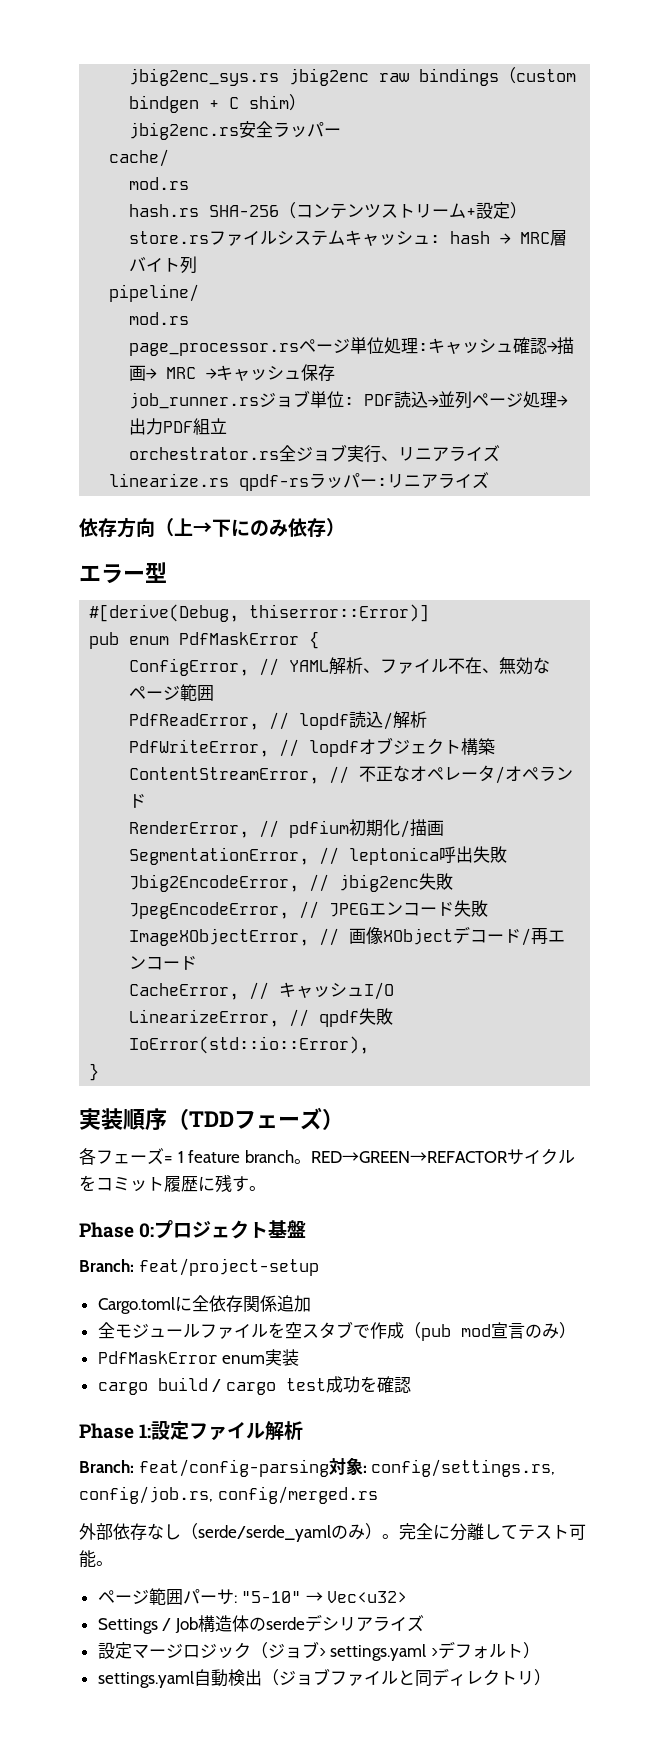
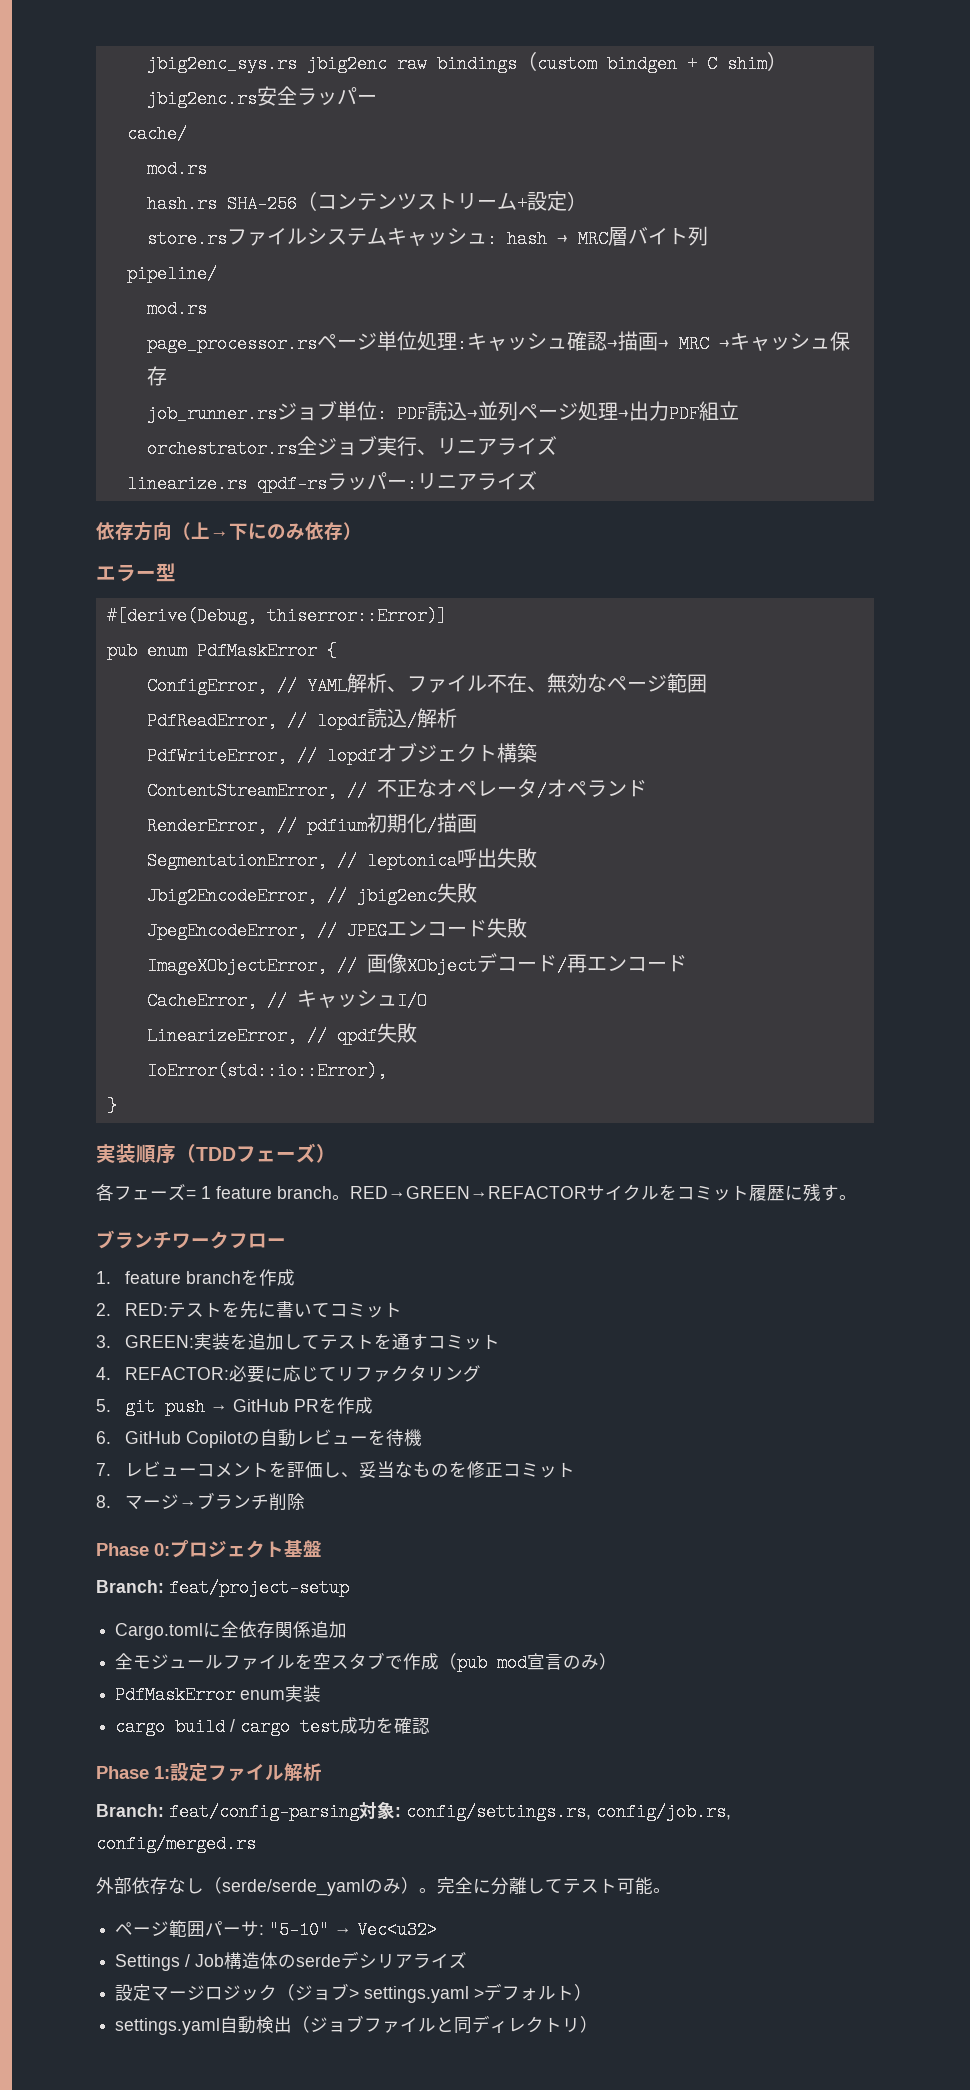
(266, 1188) none -> [96,1230,286,1249] [96,1269,295,1286] [96,1301,402,1318] [96,1333,500,1350] [96,1365,481,1383] [96,1397,373,1416] [96,1429,422,1448] [96,1461,575,1478] [96,1492,305,1510] // ブランチワークフロー // 1. feature branchを作成 // 2. RED:テストを先に書いてコミット // 3. GREEN:実装を追加してテストを通すコミット // 4. REFACTOR:必要に応じてリファクタリング // 5. git push → GitHub PRを作成 // 6. GitHub Copilotの自動レビューを待機 // 7.レビューコメントを評価し、妥当なものを修正コミット // 8.マージ→ブランチ削除

